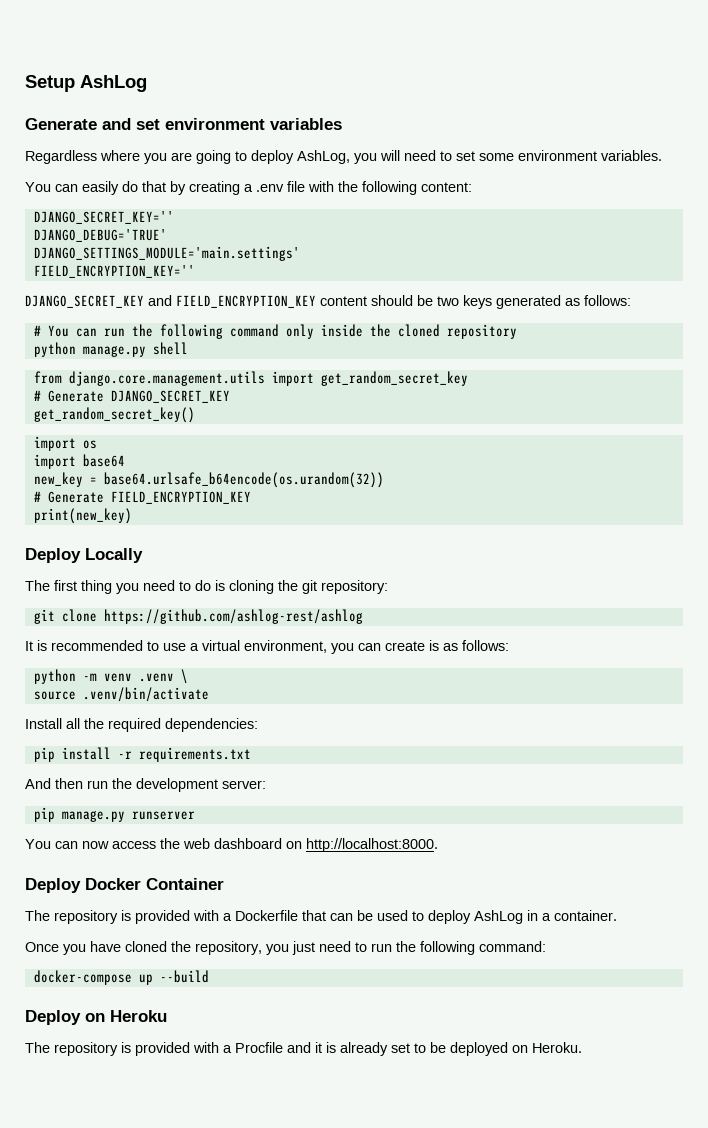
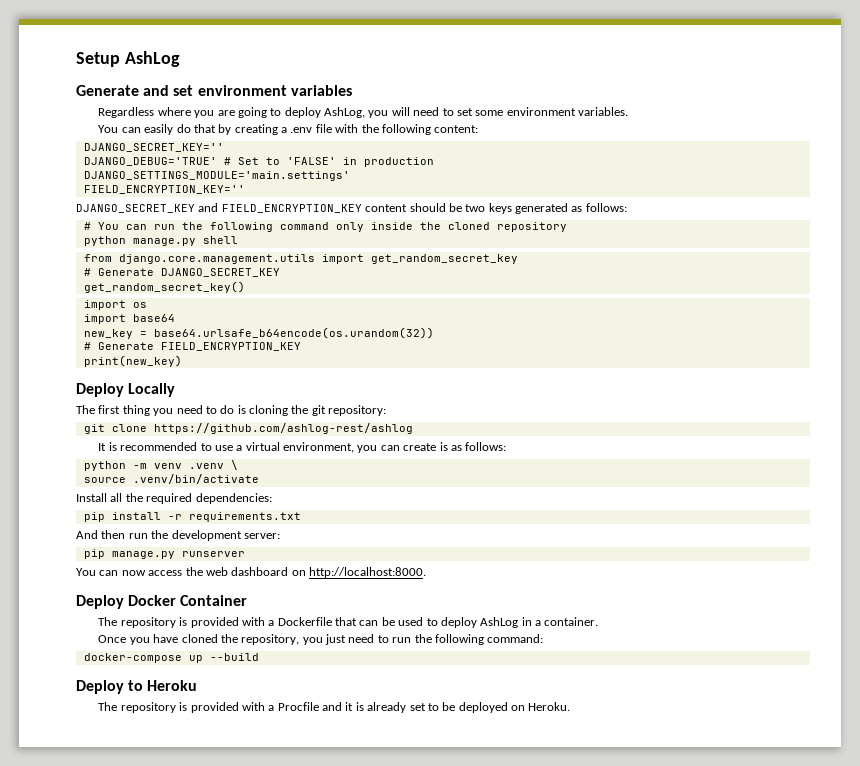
(167, 235) none -> [223,157,434,167] # Set to 'FALSE' in production
[85,1013,105,1022] on -> [128,680,144,691] to

